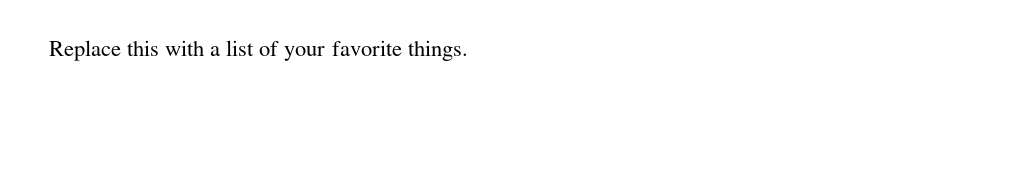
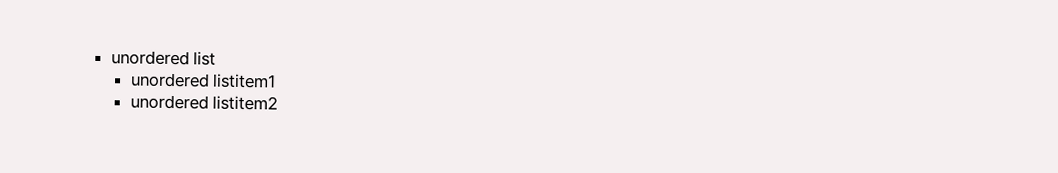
[49,40,468,61] Replace this with a list of your favorite things. -> [110,50,217,66] [129,72,277,89] [129,94,279,111] unordered list // unordered listitem1 // unordered listitem2

